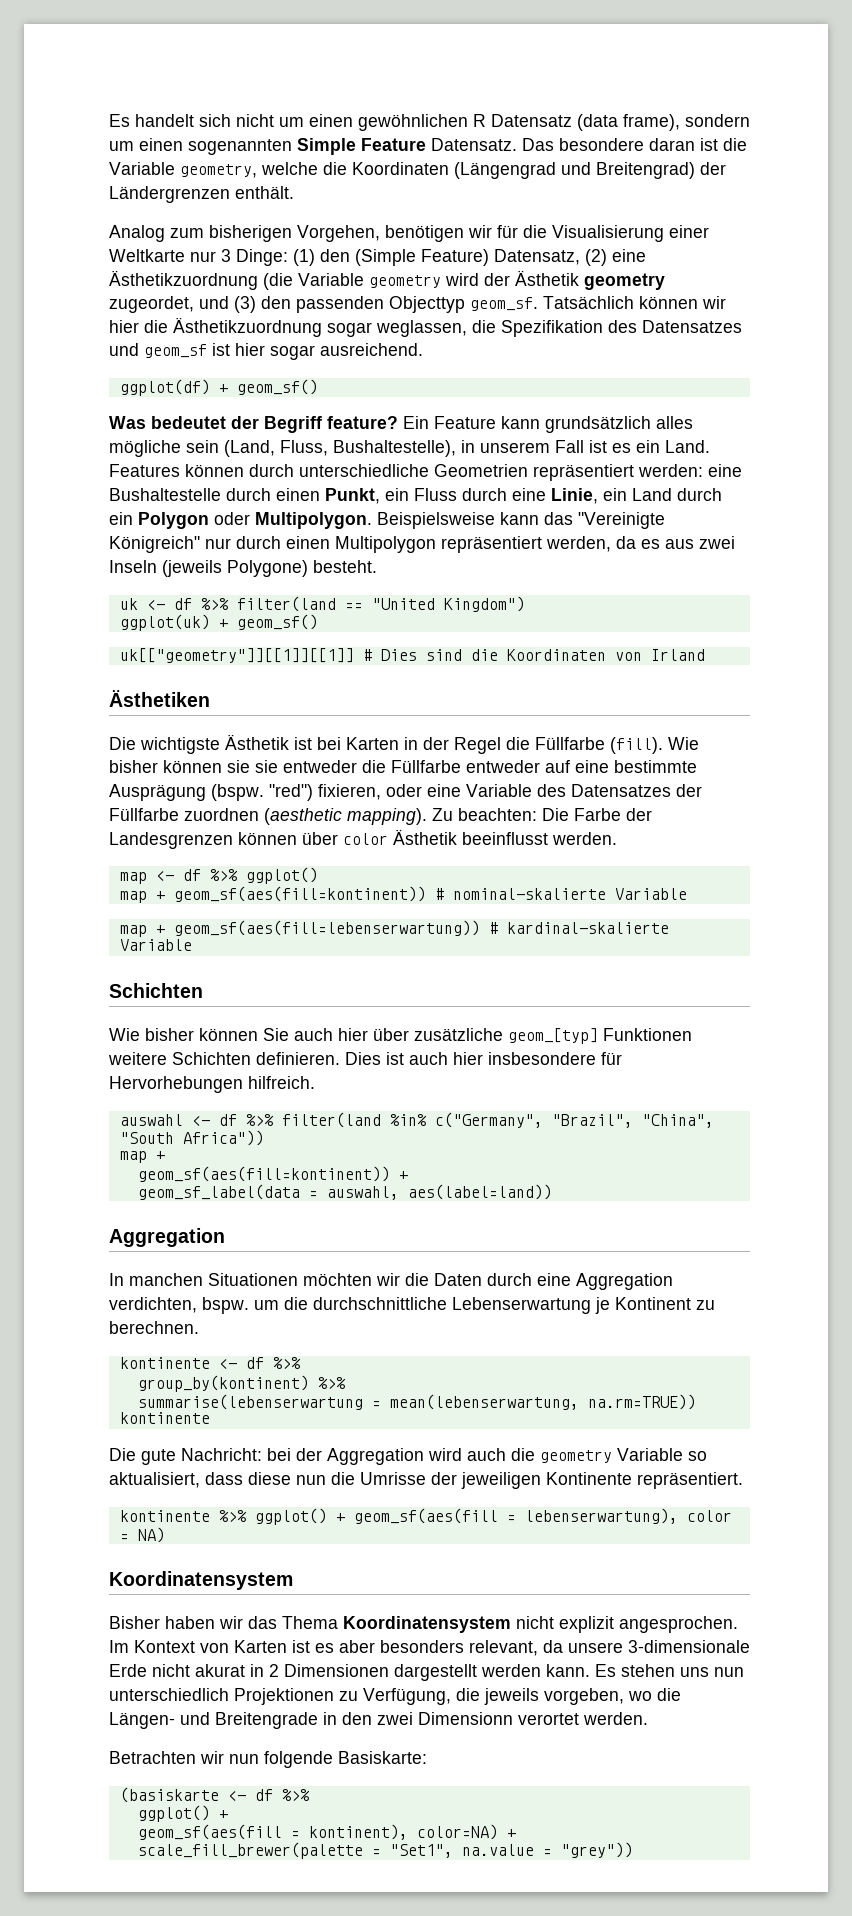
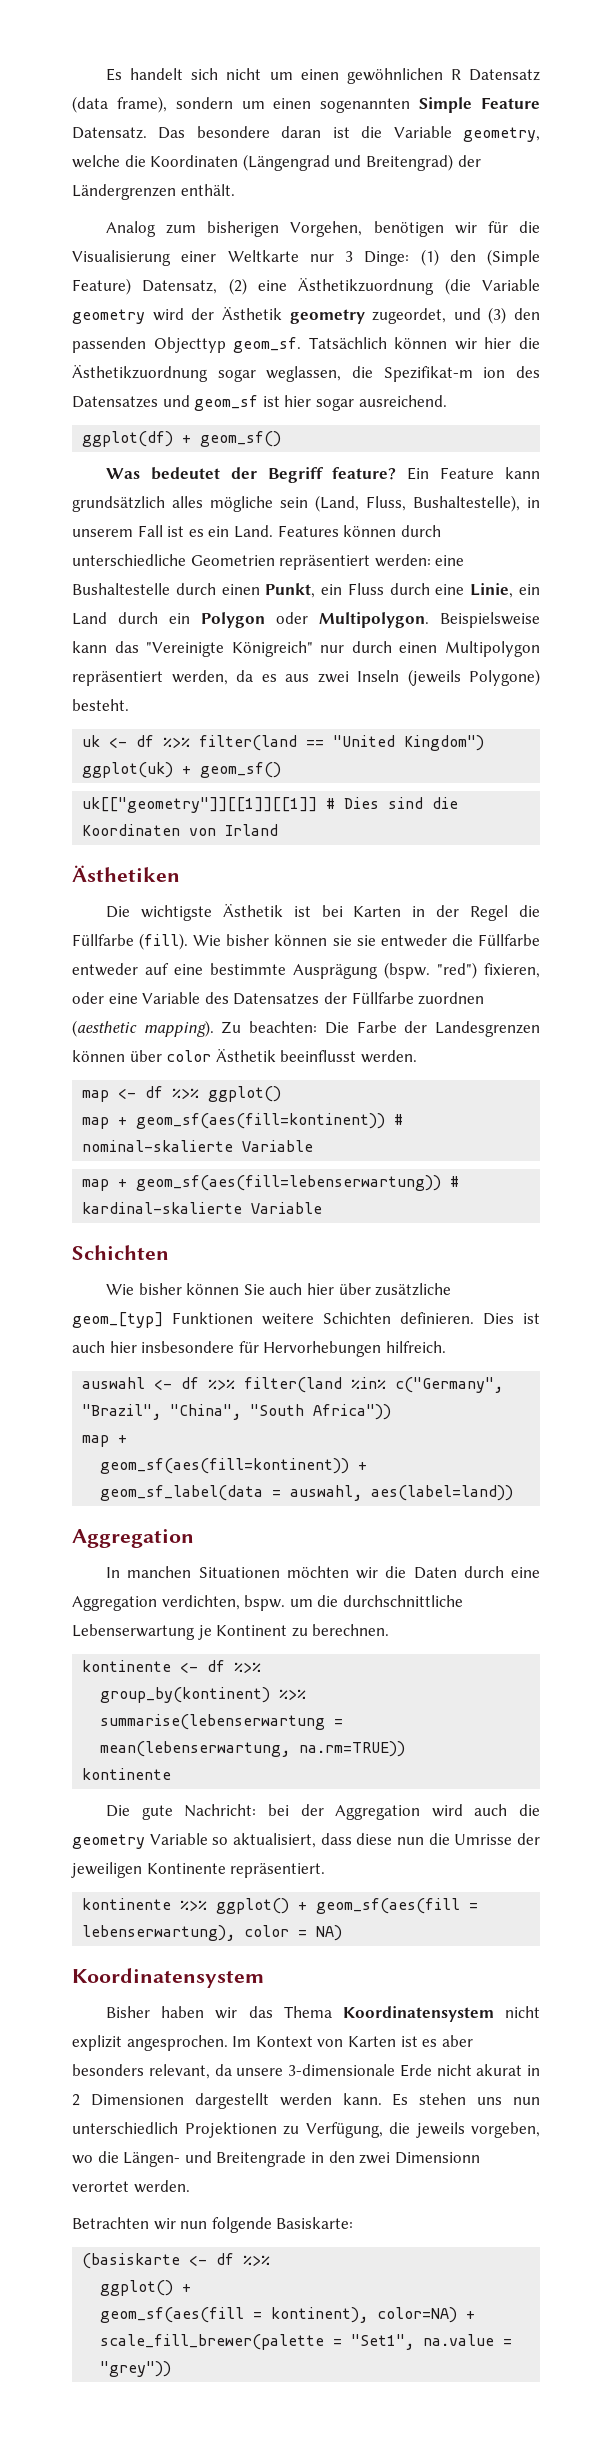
[501,320,603,337] Spezifikation -> [383,366,506,382] Spezifikat-m ion

